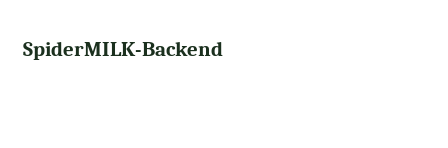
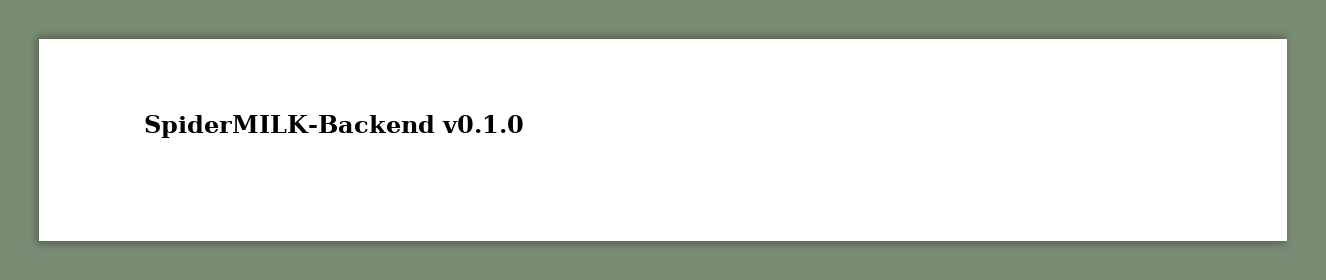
(223, 50) none -> [441,115,524,133] v0.1.0

